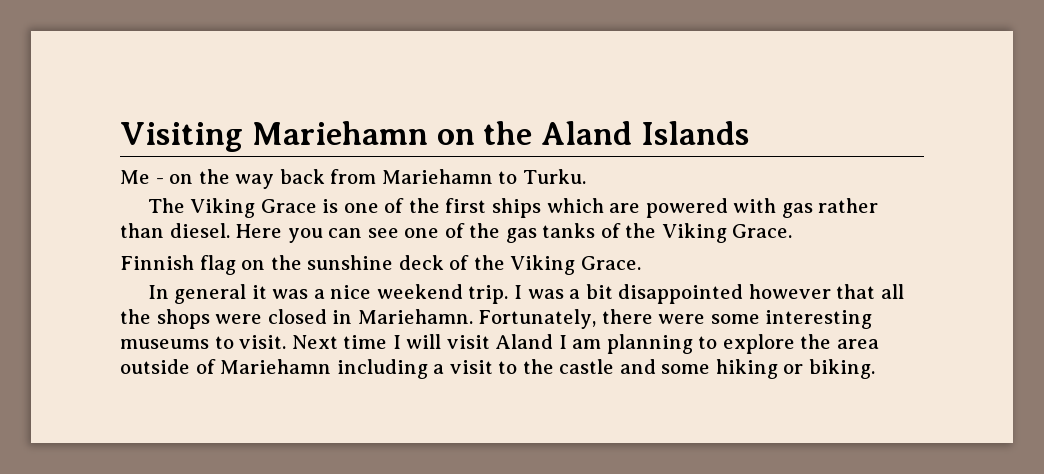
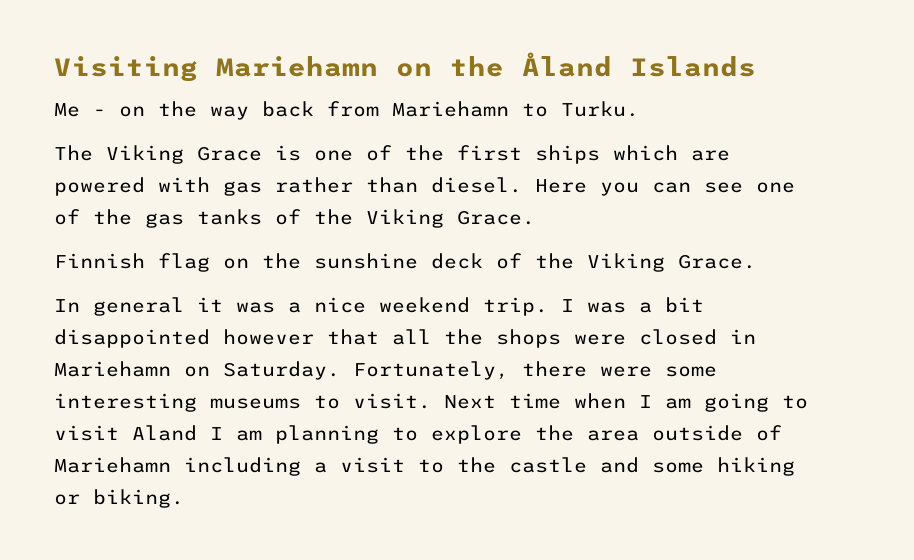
[541,121,633,145] Aland -> [522,52,612,77] Åland
[357,309,473,324] Mariehamn. -> [54,361,340,380] Mariehamn on Saturday.
[392,334,442,349] I will -> [574,393,808,412] when I am going to

